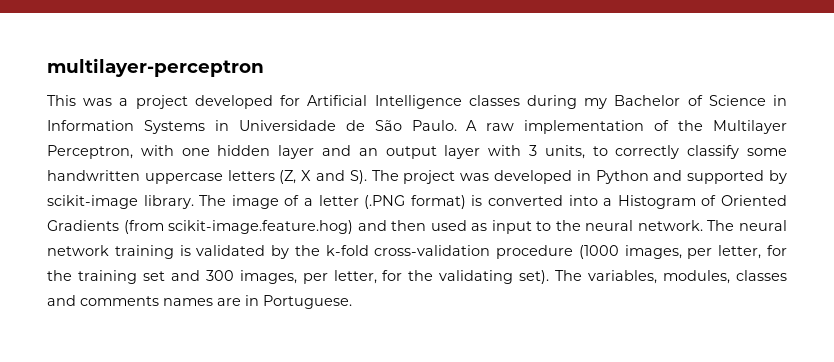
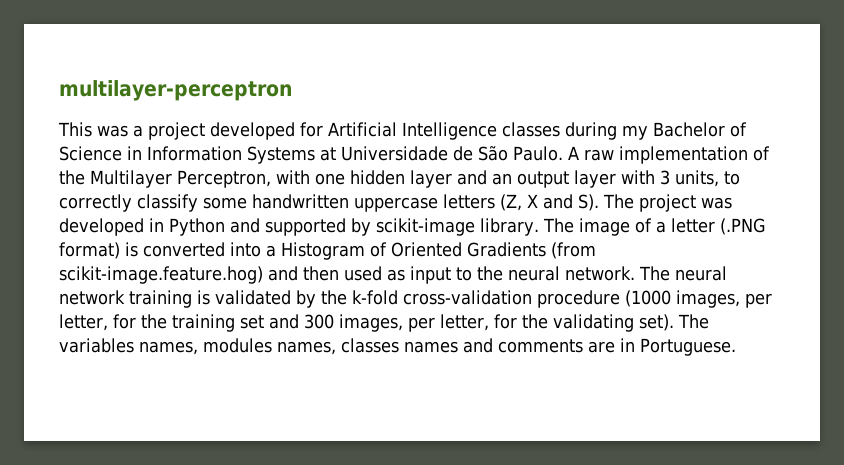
[214,120,229,131] in -> [320,147,336,161] at
[588,270,787,284] variables, modules, classes -> [59,338,458,355] variables names, modules names, classes names
[163,298,213,306] names -> (583, 346) none

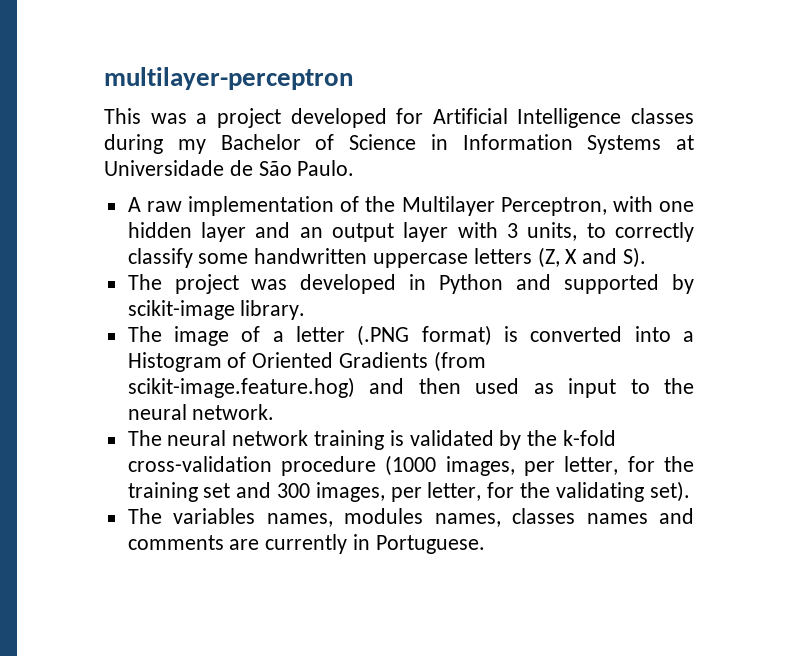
(563, 153) none -> (355, 168) //
(599, 202) none -> (647, 257) //
(539, 227) none -> (306, 310) //
(635, 273) none -> (275, 412) //
(674, 322) none -> (690, 491) //
(615, 347) none -> [265,534,348,554] currently

